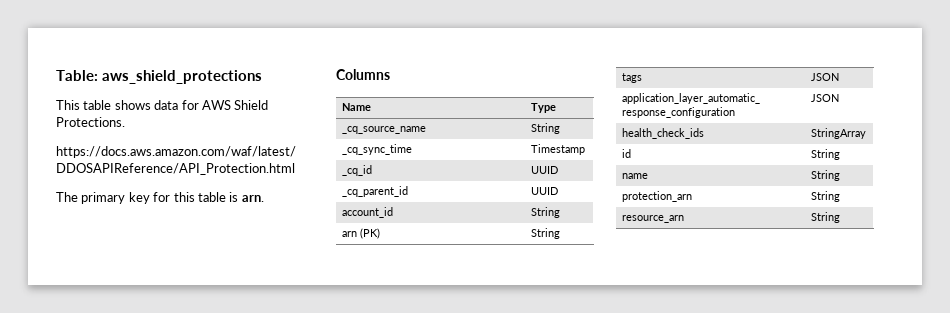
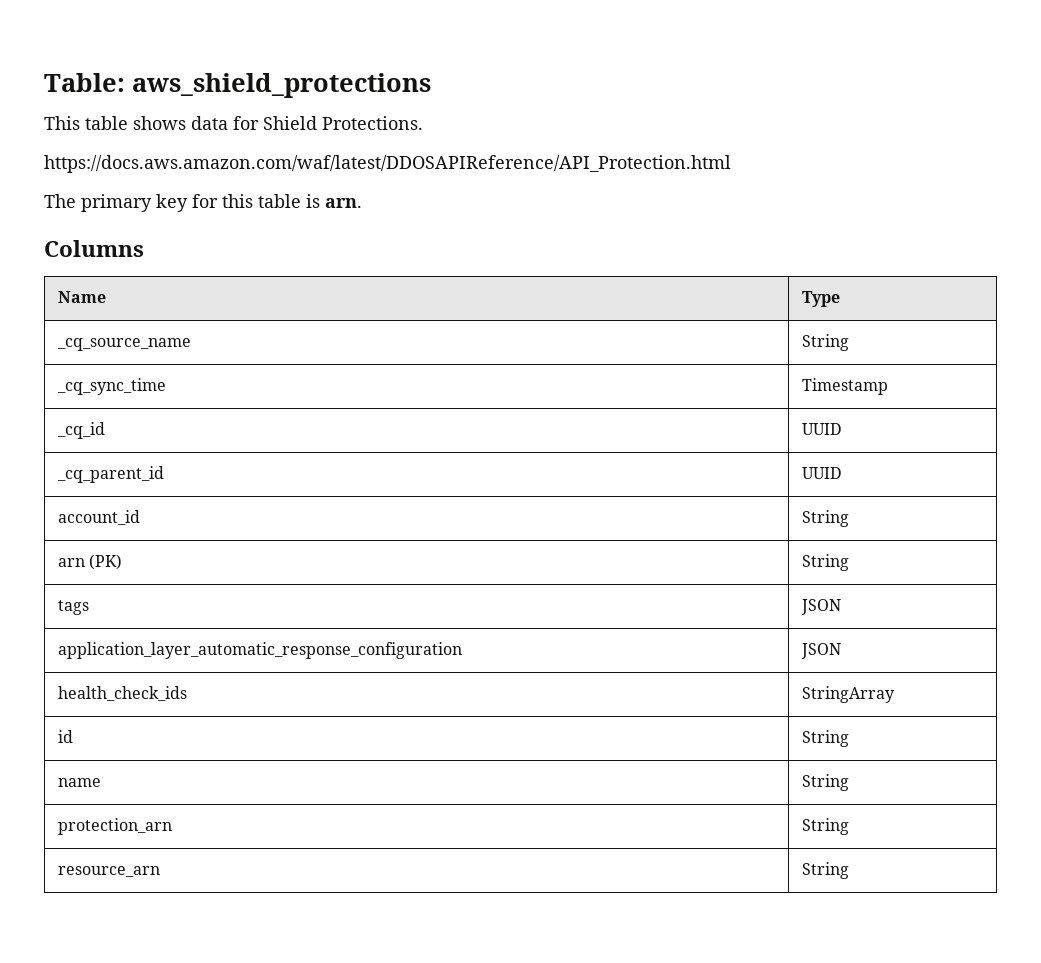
[201,100,231,110] AWS -> (259, 123) none

